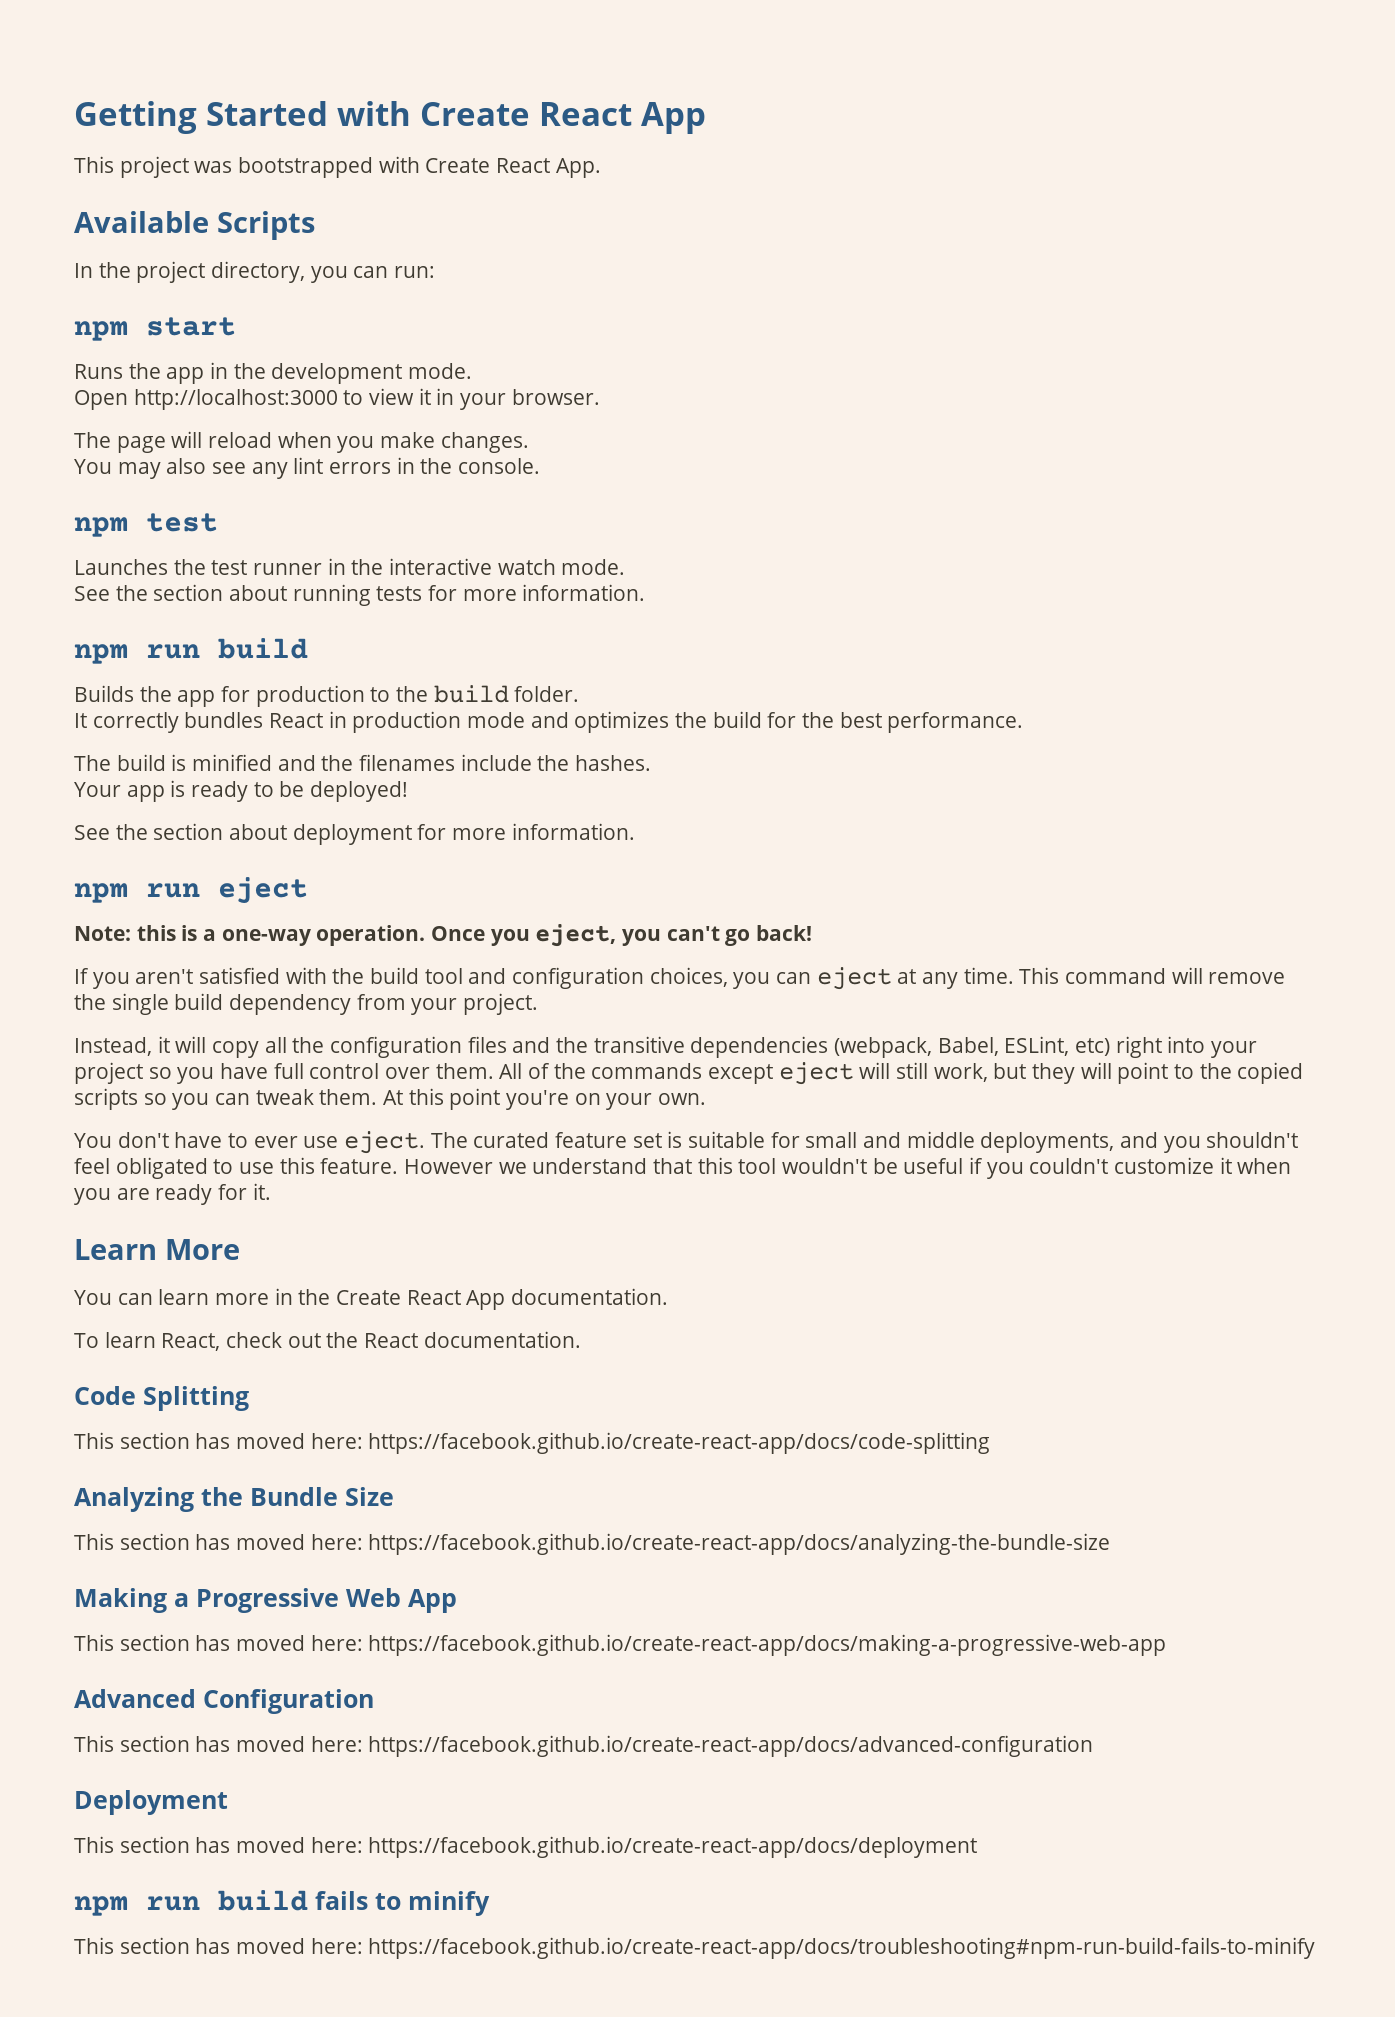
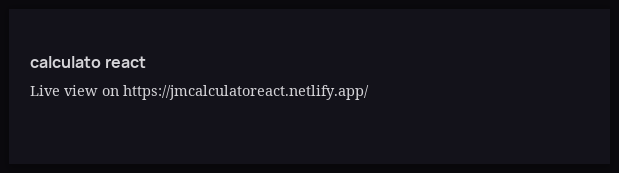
[74,101,706,134] [74,156,601,178] [74,211,315,240] [74,261,436,283] [74,317,236,341] [74,362,473,384] [74,388,600,410] [74,431,529,453] [74,457,541,479] [74,513,218,537] [74,558,626,575] [74,584,646,606] [74,638,308,664] [74,685,580,707] [74,711,1024,733] [74,754,652,771] [74,780,409,802] [74,823,635,845] [74,877,308,904] [74,924,813,947] [74,967,1286,990] [74,993,539,1015] [74,1036,1258,1058] [74,1062,1304,1085] [74,1088,707,1110] [74,1131,1299,1154] [74,1157,1292,1179] [74,1183,271,1205] [74,1239,240,1260] [74,1288,669,1310] [74,1331,581,1351] [74,1386,249,1411] [74,1432,991,1454] [74,1487,394,1512] [74,1533,1111,1555] [74,1588,457,1613] [74,1634,1167,1656] [74,1689,374,1714] [74,1735,1094,1757] [74,1790,228,1815] [74,1836,978,1858] [74,1890,490,1916] [74,1937,1316,1959] Getting Started with Create React App // This project was bootstrapped with Create React App. // Available Scripts // In the project directory, you can run: // npm start // Runs the app in the development mode. // Open http://localhost:3000 to view it in your browser. // The page will reload when you make changes. // You may also see any lint errors in the console. // npm test // Launches the test runner in the interactive watch mode. // See the section about running tests for more information. // npm run build // Builds the app for production to the build folder. // It correctly bundles React in production mode and optimizes the build for the best performance. // The build is minified and the filenames include the hashes. // Your app is ready to be deployed! // See the section about deployment for more information. // npm run eject // Note: this is a one-way operation. Once you eject, you can't go back! // If you aren't satisfied with the build tool and configuration choices, you can eject at any time. This command will remove the single build dependency from your project. // Instead, it will copy all the configuration files and the transitive dependencies (webpack, Babel, ESLint, etc) right into your project so you have full control over them. All of the commands except eject will still work, but they will point to the copied scripts so you can tweak them. At this point you're on your own. // You don't have to ever use eject. The curated feature set is suitable for small and middle deployments, and you shouldn't feel obligated to use this feature. However we understand that this tool wouldn't be useful if you couldn't customize it when you are ready for it. // Learn More // You can learn more in the Create React App documentation. // To learn React, check out the React documentation. // Code Splitting // This section has moved here: https://facebook.github.io/create-react-app/docs/code-splitting // Analyzing the Bundle Size // This section has moved here: https://facebook.github.io/create-react-app/docs/analyzing-the-bundle-size // Making a Progressive Web App // This section has moved here: https://facebook.github.io/create-react-app/docs/making-a-progressive-web-app // Advanced Configuration // This section has moved here: https://facebook.github.io/create-react-app/docs/advanced-configuration // Deployment // This section has moved here: https://facebook.github.io/create-react-app/docs/deployment // npm run build fails to minify // This section has moved here: https://facebook.github.io/create-react-app/docs/troubleshooting#npm-run-build-fails-to-minify -> [30,56,147,68] [30,85,369,100] calculato react // Live view on https://jmcalculatoreact.netlify.app/

